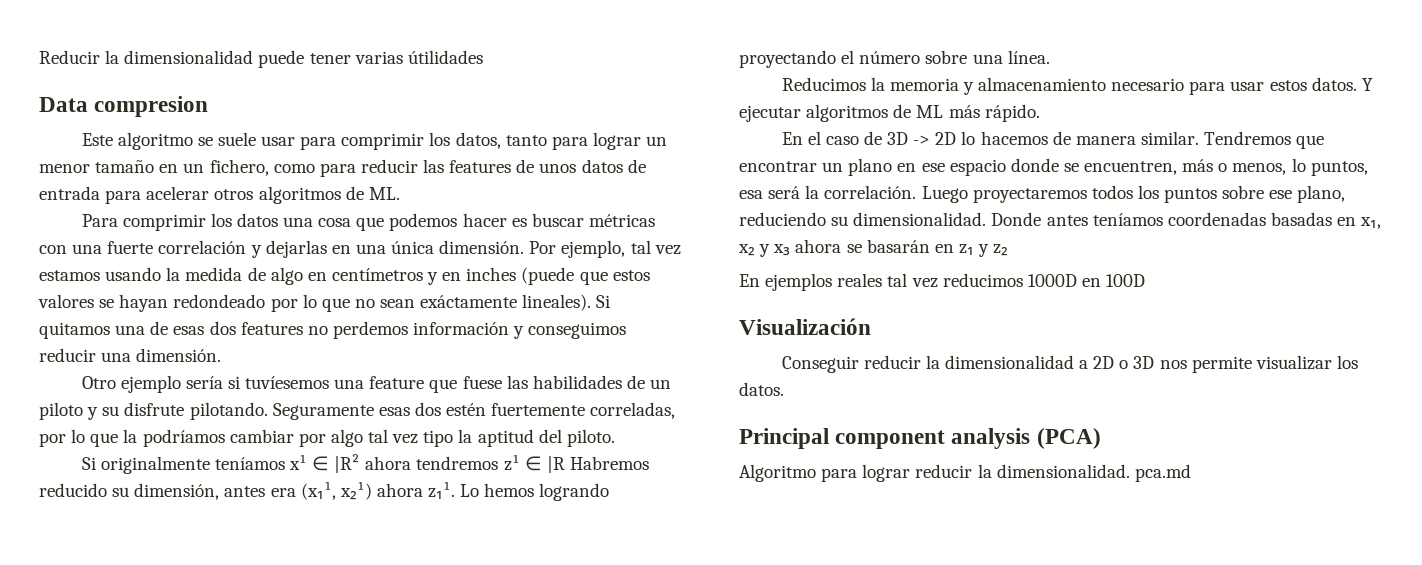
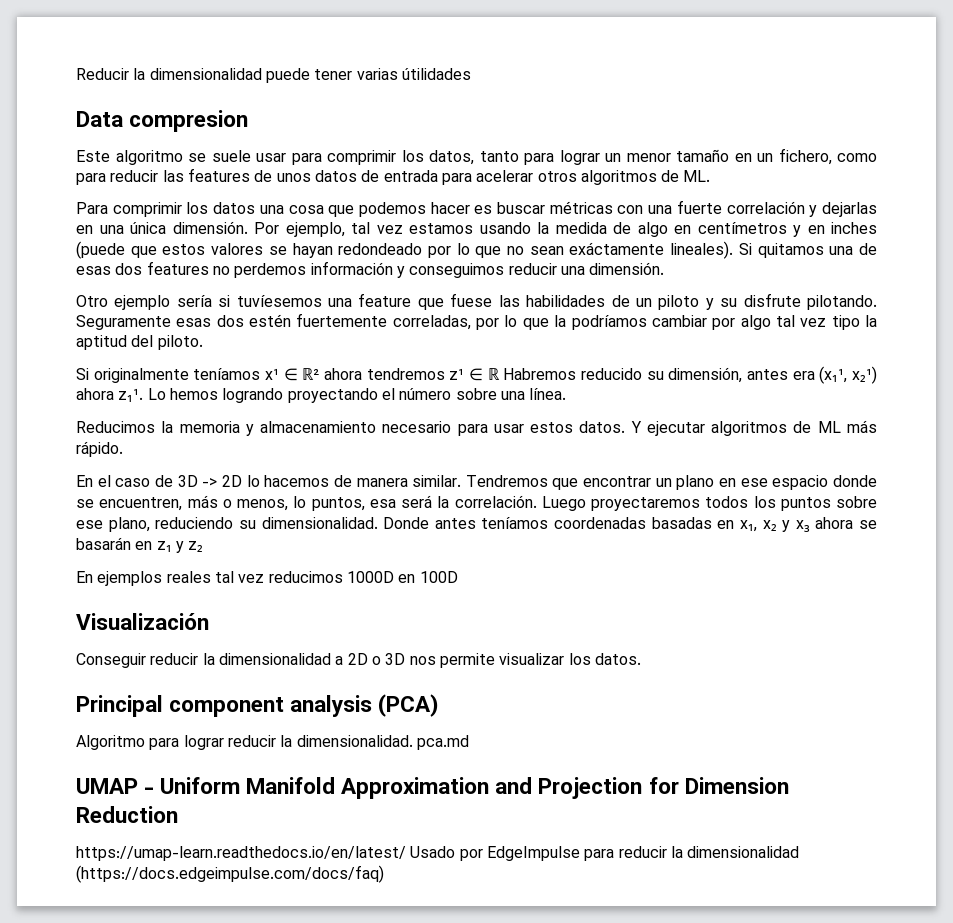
[334,454,361,473] |R² -> [302,368,320,380] ℝ²
[546,456,565,473] |R -> [487,368,500,380] ℝ
(1191, 473) none -> [76,777,789,799] [76,806,178,823] [76,846,800,861] [76,865,384,883] // UMAP - Uniform Manifold Approximation and Projection for Dimension Reduction // https://umap-learn.readthedocs.io/en/latest/ Usado por EdgeImpulse para reducir la dimensionalidad (https://docs.edgeimpulse.com/docs/faq)

